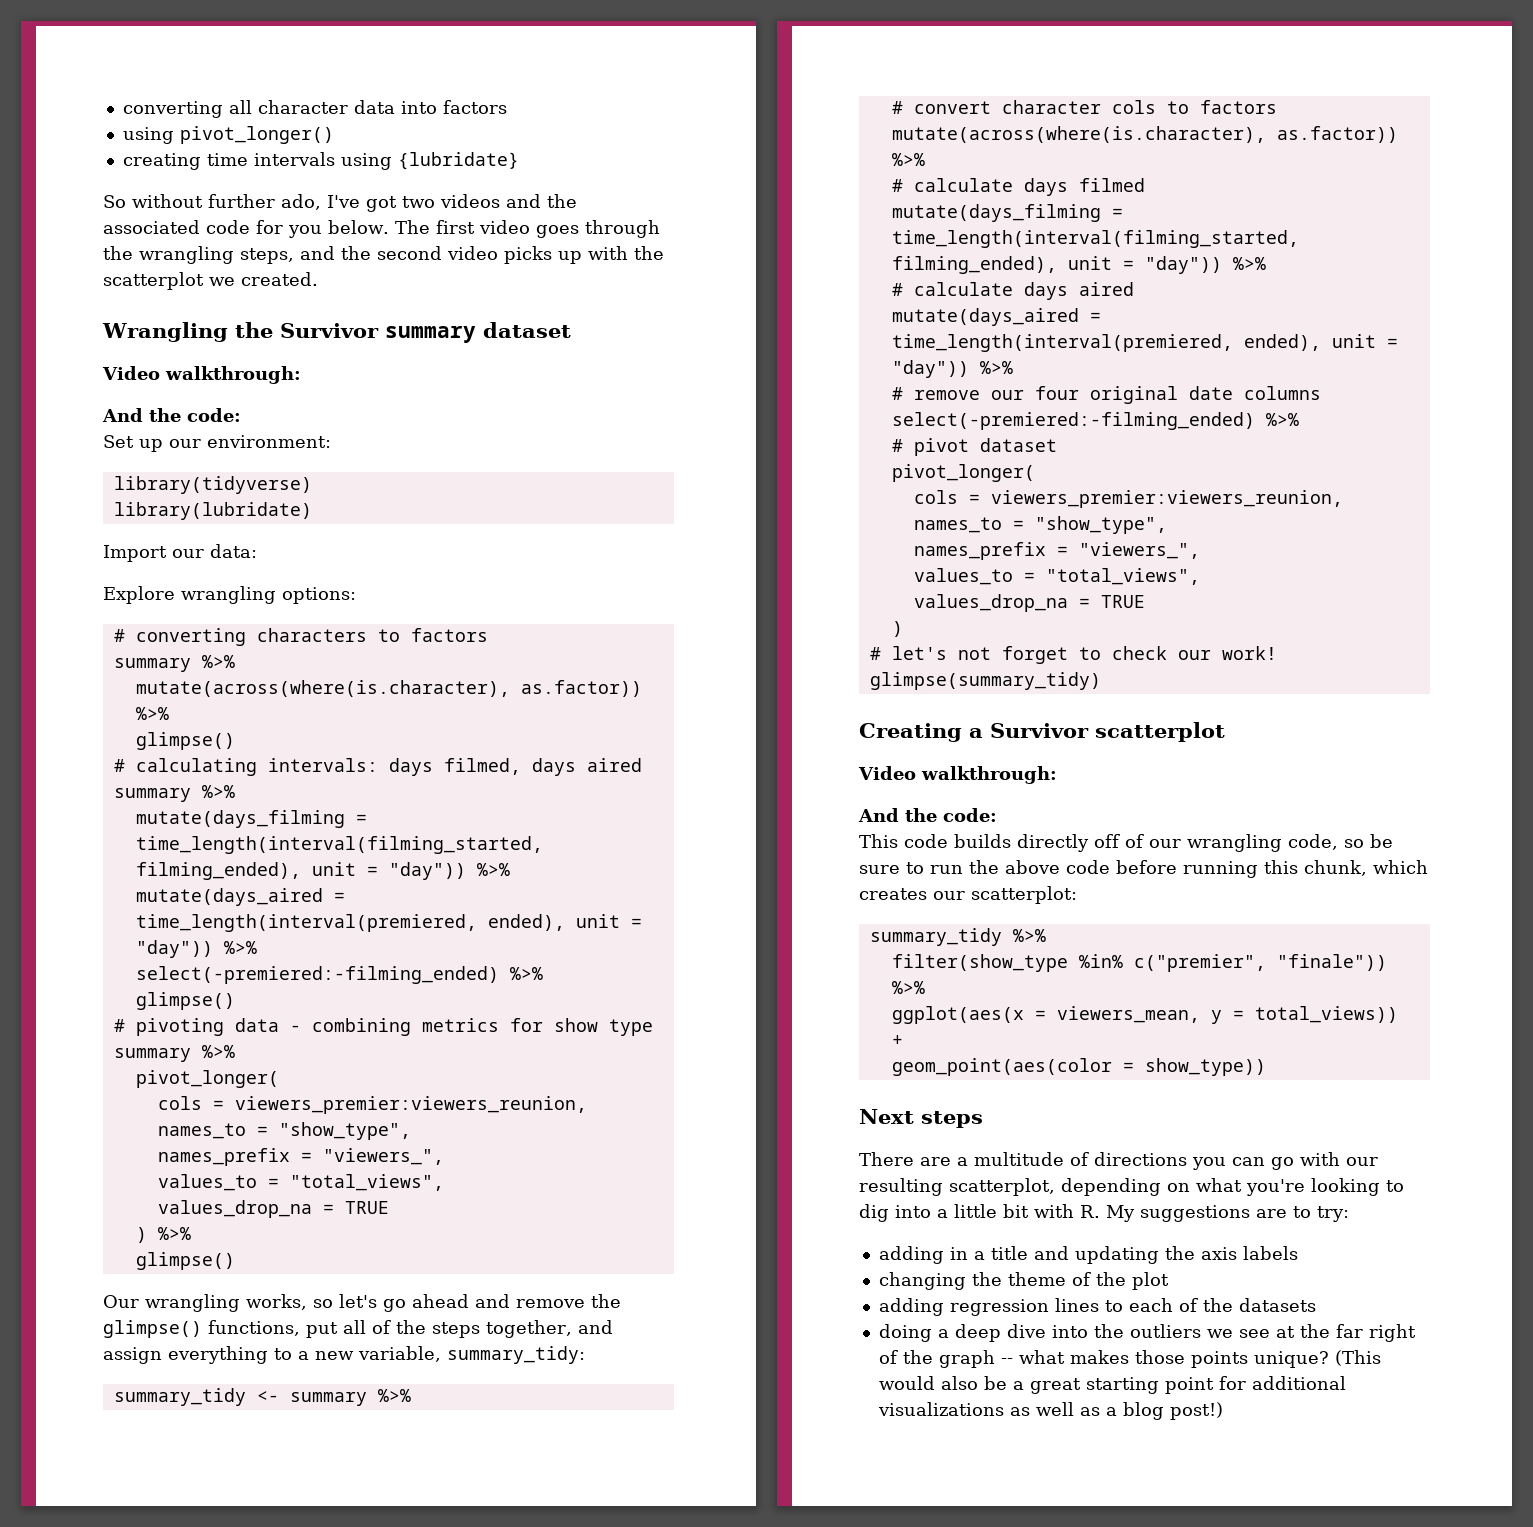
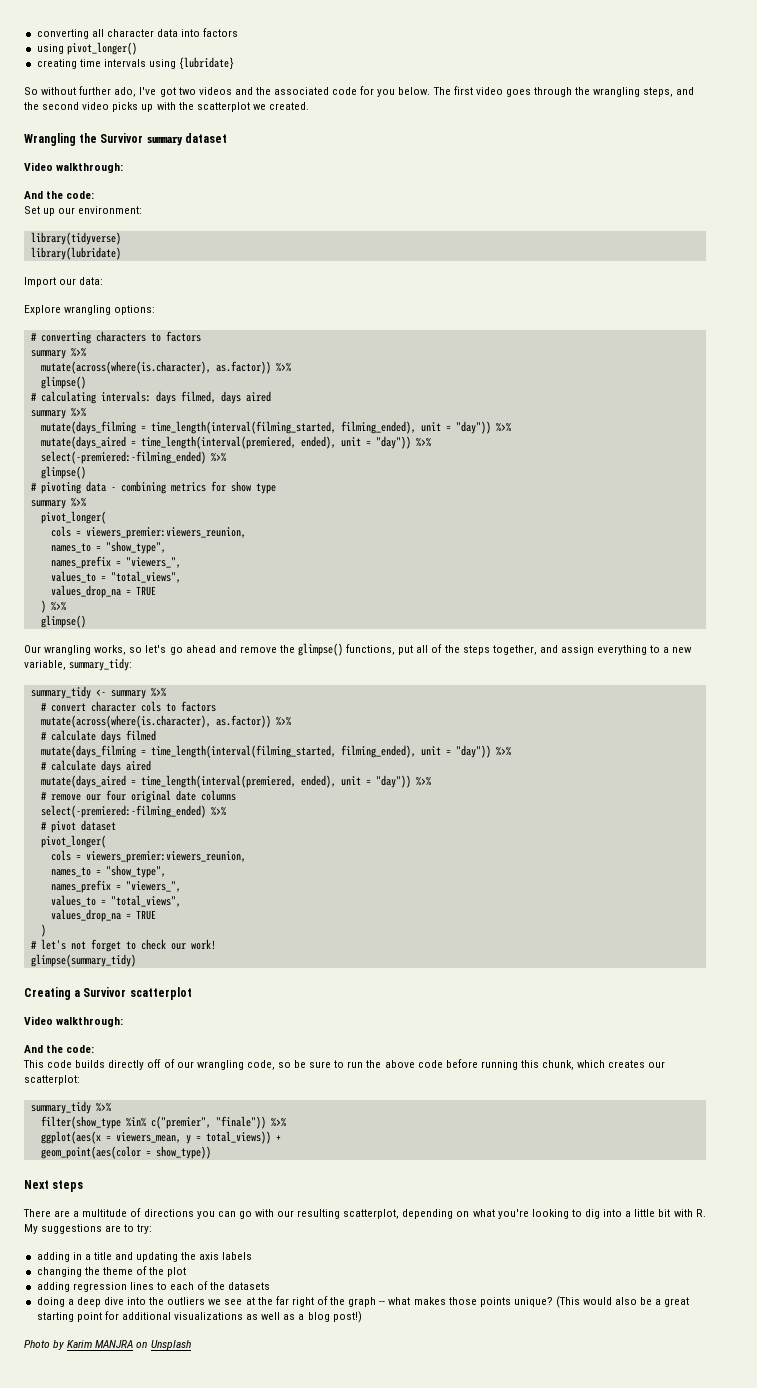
(1223, 1411) none -> [24,1340,191,1350] // Photo by Karim MANJRA on Unsplash

